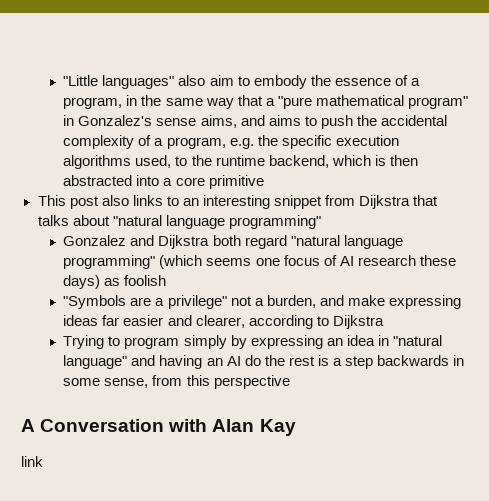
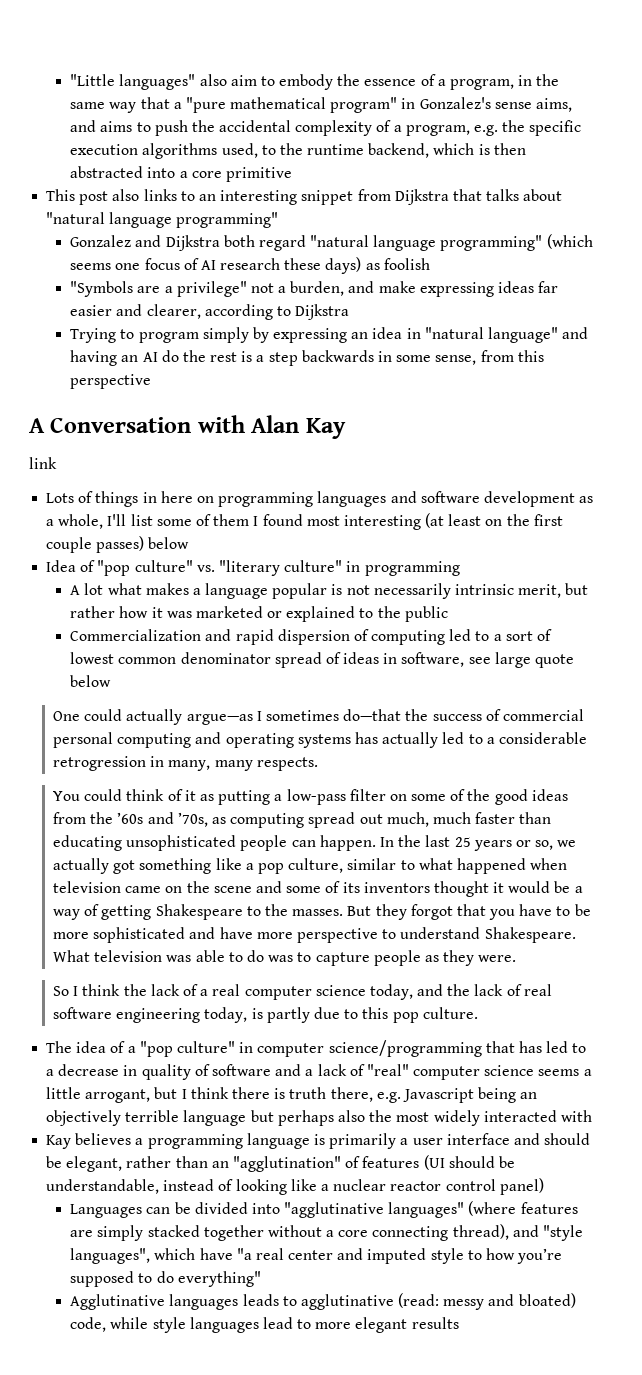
(43, 461) none -> [46,491,594,507] [46,513,563,530] [46,536,190,553] [46,560,460,576] [70,583,589,599] [70,606,448,622] [70,629,552,645] [70,652,574,668] [70,675,112,687] [53,709,584,725] [53,732,587,748] [53,756,318,771] [53,789,568,805] [53,812,552,828] [53,835,577,851] [53,858,568,874] [53,881,583,897] [53,904,591,920] [53,927,576,943] [53,950,517,966] [53,984,552,1000] [53,1007,478,1023] [46,1040,587,1057] [46,1064,592,1080] [46,1087,538,1103] [46,1110,592,1126] [46,1133,591,1149] [46,1155,515,1172] [46,1178,544,1195] [70,1201,578,1218] [70,1224,583,1241] [70,1248,563,1264] [70,1271,261,1287] [70,1293,576,1310] [70,1317,459,1333] // Lots of things in here on programming languages and software development as a whole, I'll list some of them I found most interesting (at least on the first couple passes) below // Idea of "pop culture" vs. "literary culture" in programming // A lot what makes a language popular is not necessarily intrinsic merit, but rather how it was marketed or explained to the public // Commercialization and rapid dispersion of computing led to a sort of lowest common denominator spread of ideas in software, see large quote below // One could actually argue—as I sometimes do—that the success of commercial personal computing and operating systems has actually led to a considerable retrogression in many, many respects. // You could think of it as putting a low-pass filter on some of the good ideas from the ’60s and ’70s, as computing spread out much, much faster than educating unsophisticated people can happen. In the last 25 years or so, we actually got something like a pop culture, similar to what happened when television came on the scene and some of its inventors thought it would be a way of getting Shakespeare to the masses. But they forgot that you have to be more sophisticated and have more perspective to understand Shakespeare. What television was able to do was to capture people as they were. // So I think the lack of a real computer science today, and the lack of real software engineering today, is partly due to this pop culture. // The idea of a "pop culture" in computer science/programming that has led to a decrease in quality of software and a lack of "real" computer science seems a little arrogant, but I think there is truth there, e.g. Javascript being an objectively terrible language but perhaps also the most widely interacted with // Kay believes a programming language is primarily a user interface and should be elegant, rather than an "agglutination" of features (UI should be understandable, instead of looking like a nuclear reactor control panel) // Languages can be divided into "agglutinative languages" (where features are simply stacked together without a core connecting thread), and "style languages", which have "a real center and imputed style to how you’re supposed to do everything" // Agglutinative languages leads to agglutinative (read: messy and bloated) code, while style languages lead to more elegant results

